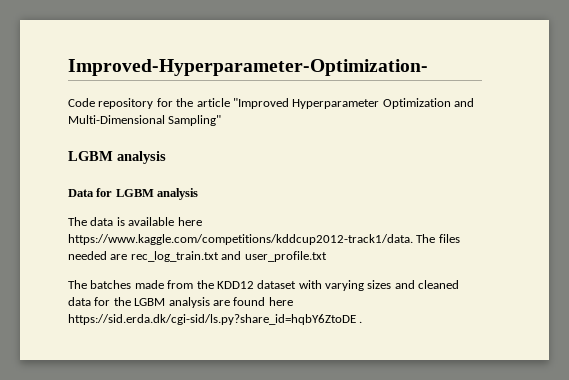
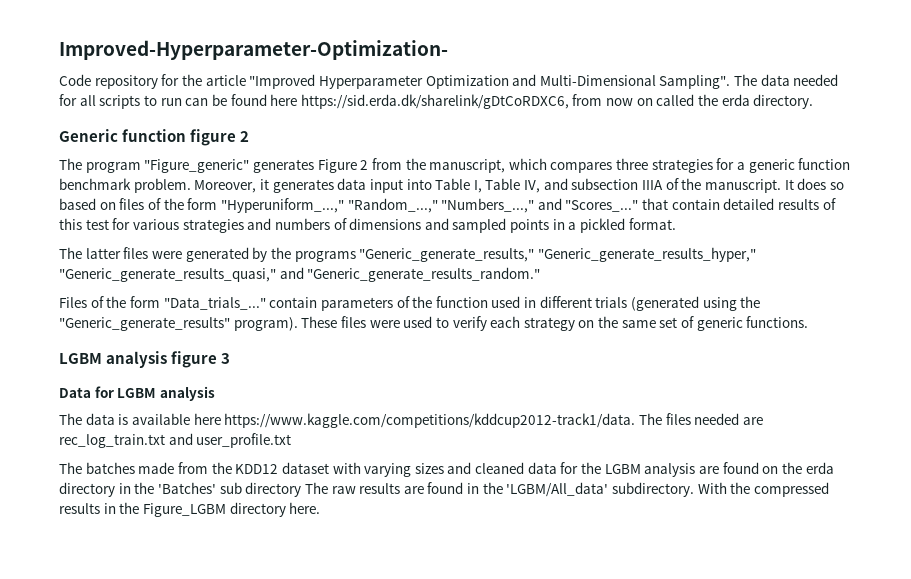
[168,115,222,126] [68,151,166,164] Sampling" // LGBM analysis -> [659,74,839,89] [59,94,814,109] [59,129,250,146] [59,158,851,173] [59,178,844,193] [59,198,836,213] [59,218,676,233] [59,247,756,262] [59,267,541,282] [59,296,761,311] [59,316,809,331] [59,351,231,368] Sampling". The data needed for all scripts to run can be found here https://sid.erda.dk/sharelink/gDtCoRDXC6, from now on called the erda directory. // Generic function figure 2 // The program "Figure_generic" generates Figure 2 from the manuscript, which compares three strategies for a generic function benchmark problem. Moreover, it generates data input into Table I, Table IV, and subsection IIIA of the manuscript. It does so based on files of the form "Hyperuniform_...," "Random_...," "Numbers_...," and "Scores_..." that contain detailed results of this test for various strategies and numbers of dimensions and sampled points in a pickled format. // The latter files were generated by the programs "Generic_generate_results," "Generic_generate_results_hyper," "Generic_generate_results_quasi," and "Generic_generate_results_random." // Files of the form "Data_trials_..." contain parameters of the function used in different trials (generated using the "Generic_generate_results" program). These files were used to verify each strategy on the same set of generic functions. // LGBM analysis figure 3
[268,297,293,306] [68,314,363,325] here https://sid.erda.dk/cgi-sid/ls.py?share_id=hqbY6ZtoDE . -> [762,462,834,474] [59,482,829,497] [59,502,321,517] on the erda directory in the 'Batches' sub directory The raw results are found in the 'LGBM/All_data' subdirectory. With the compressed results in the Figure_LGBM directory here.

